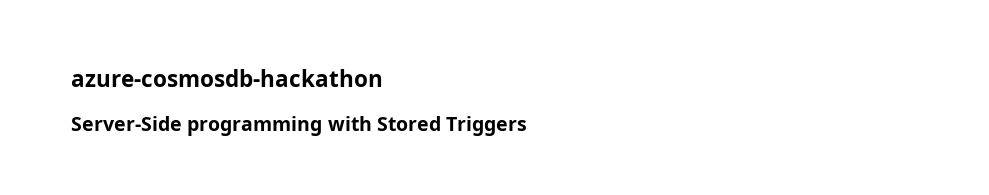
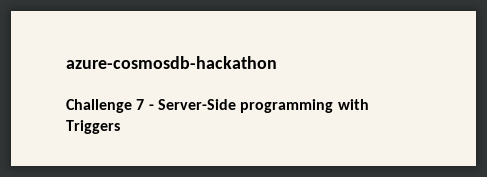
(383, 78) none -> [66,99,154,113] Challenge 7 -
[376,116,441,131] Stored -> (369, 104) none

